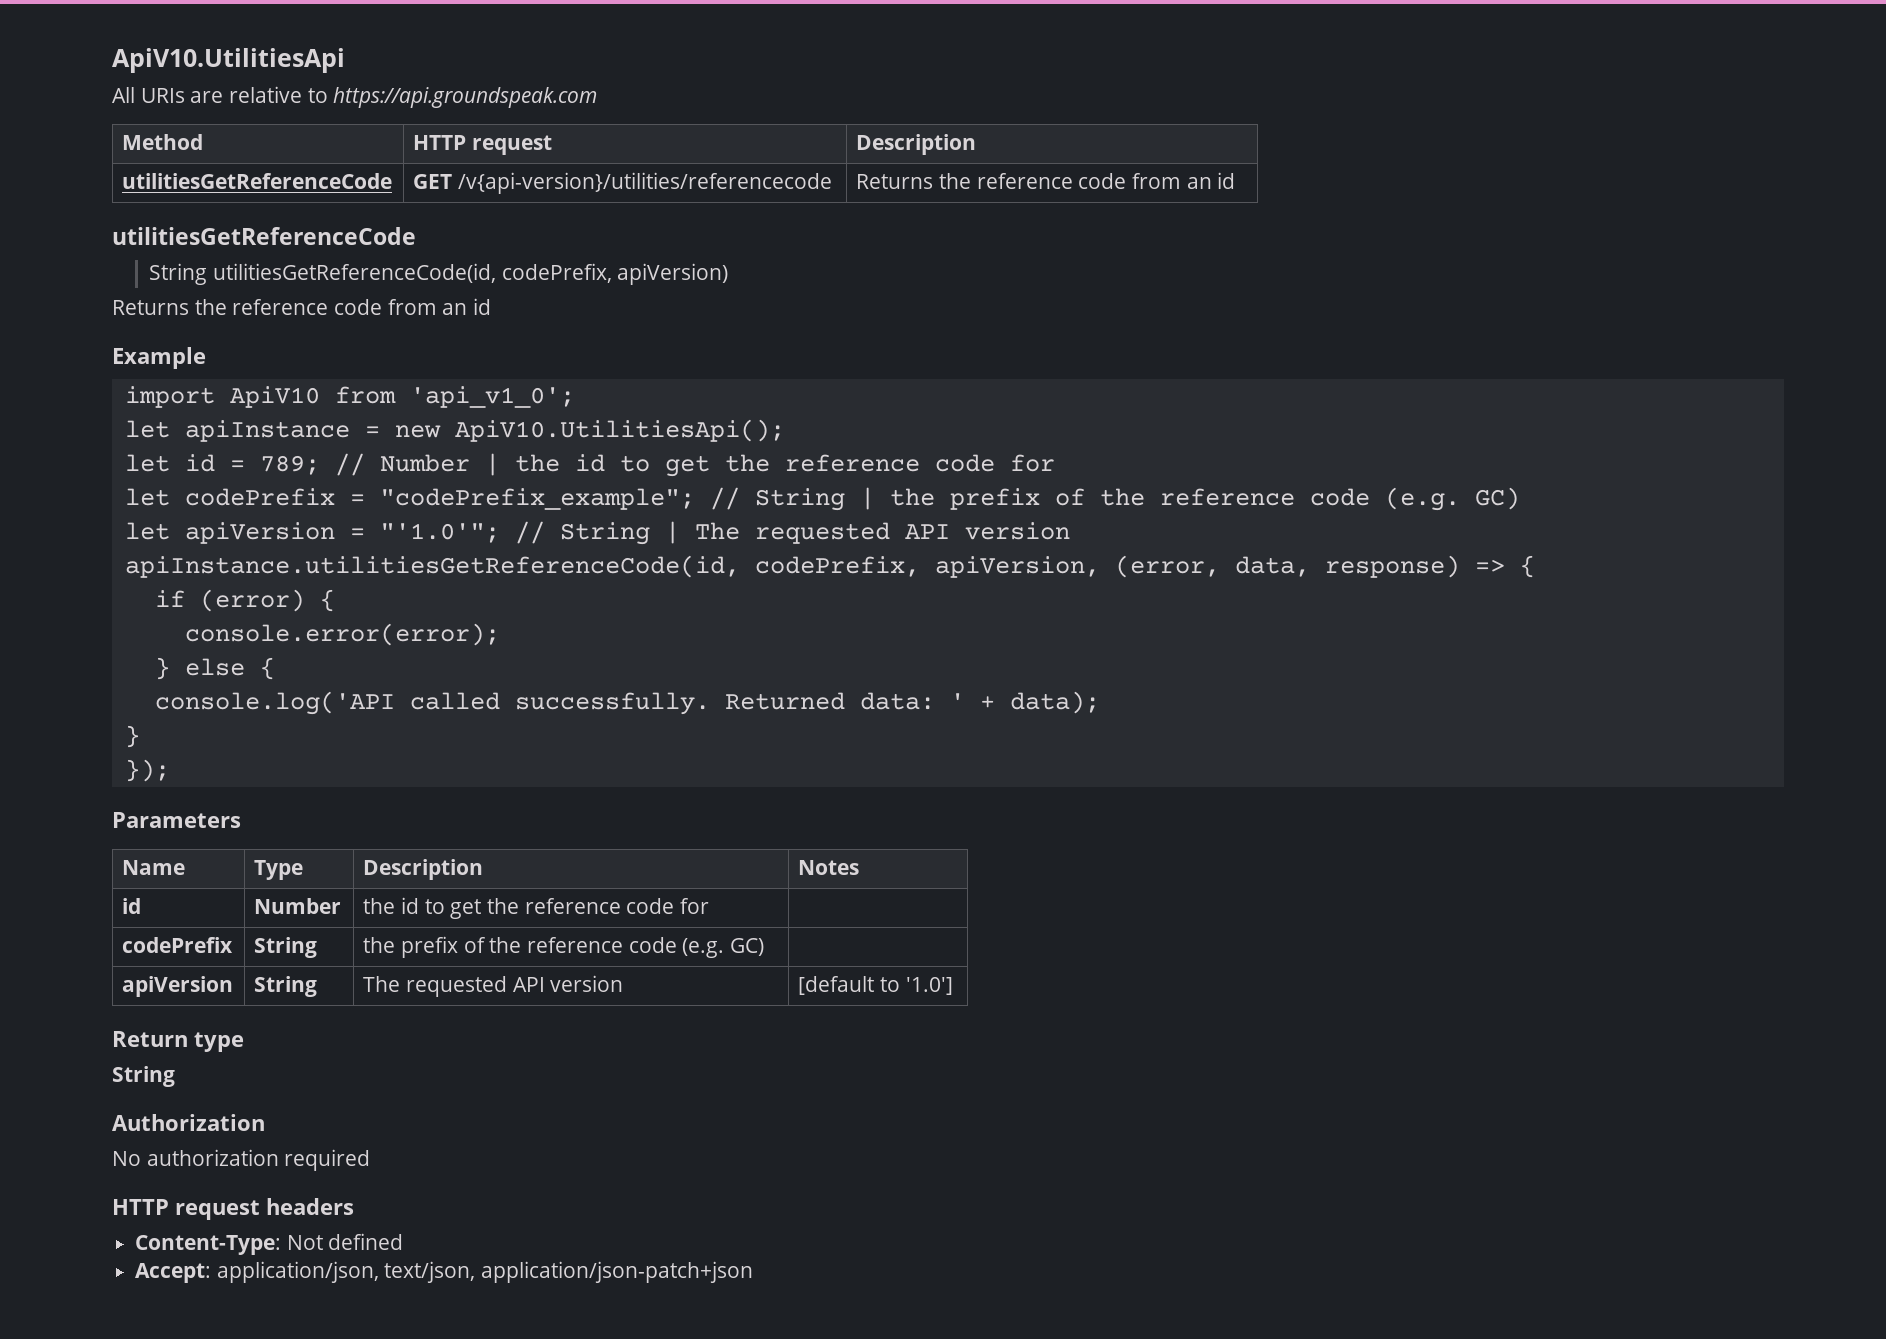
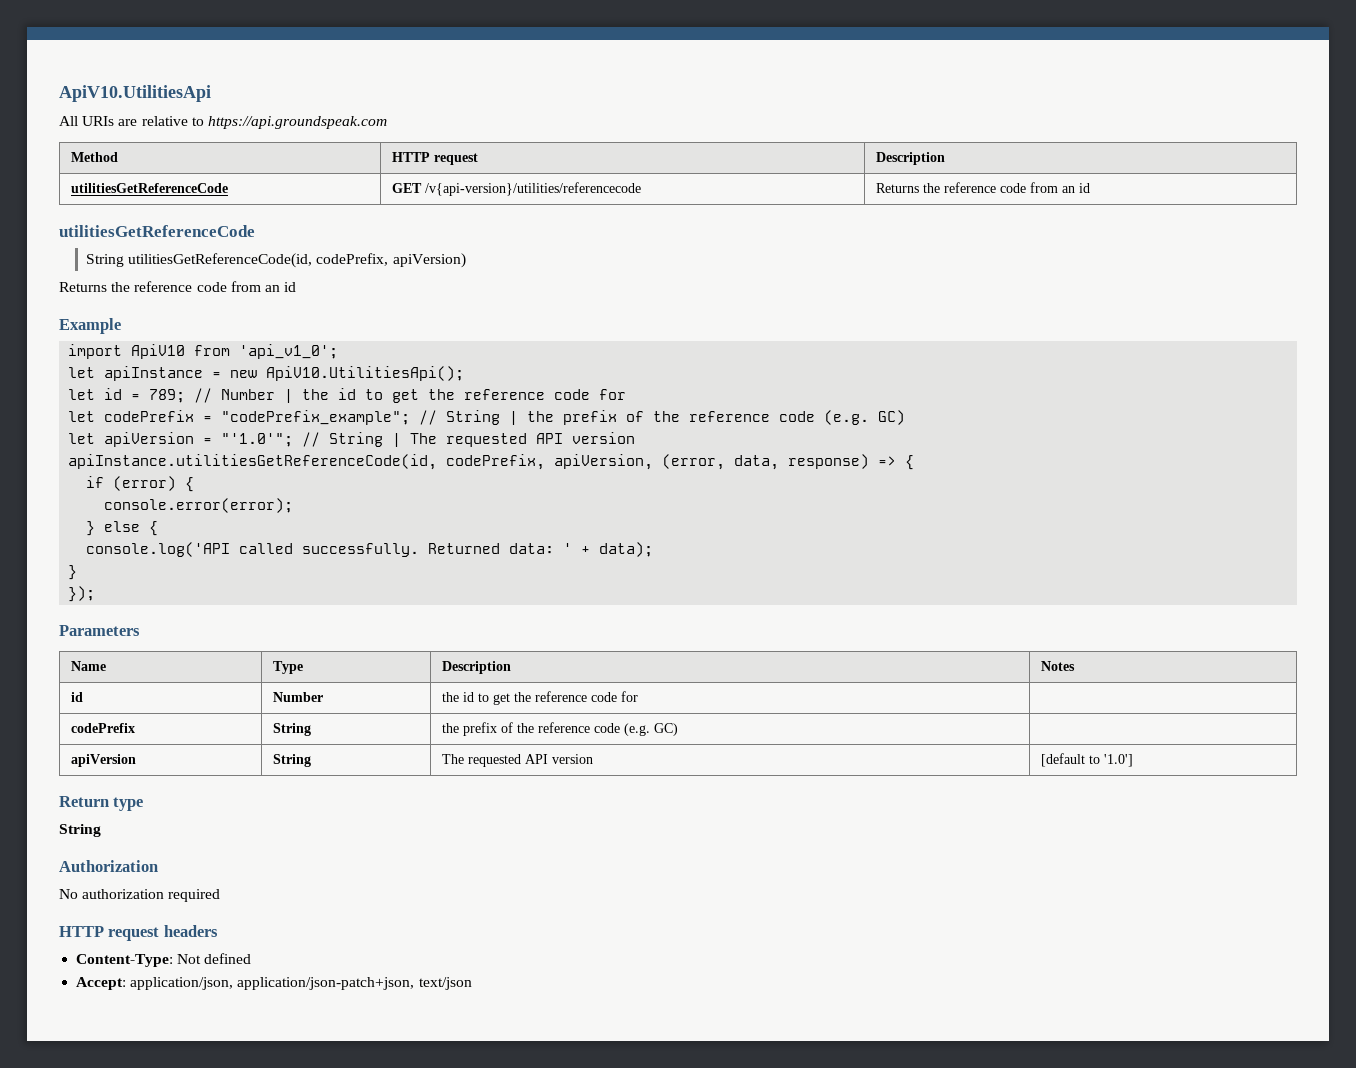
[384,1261,754,1283] text/json, application/json-patch+json -> [237,977,472,990] application/json-patch+json, text/json

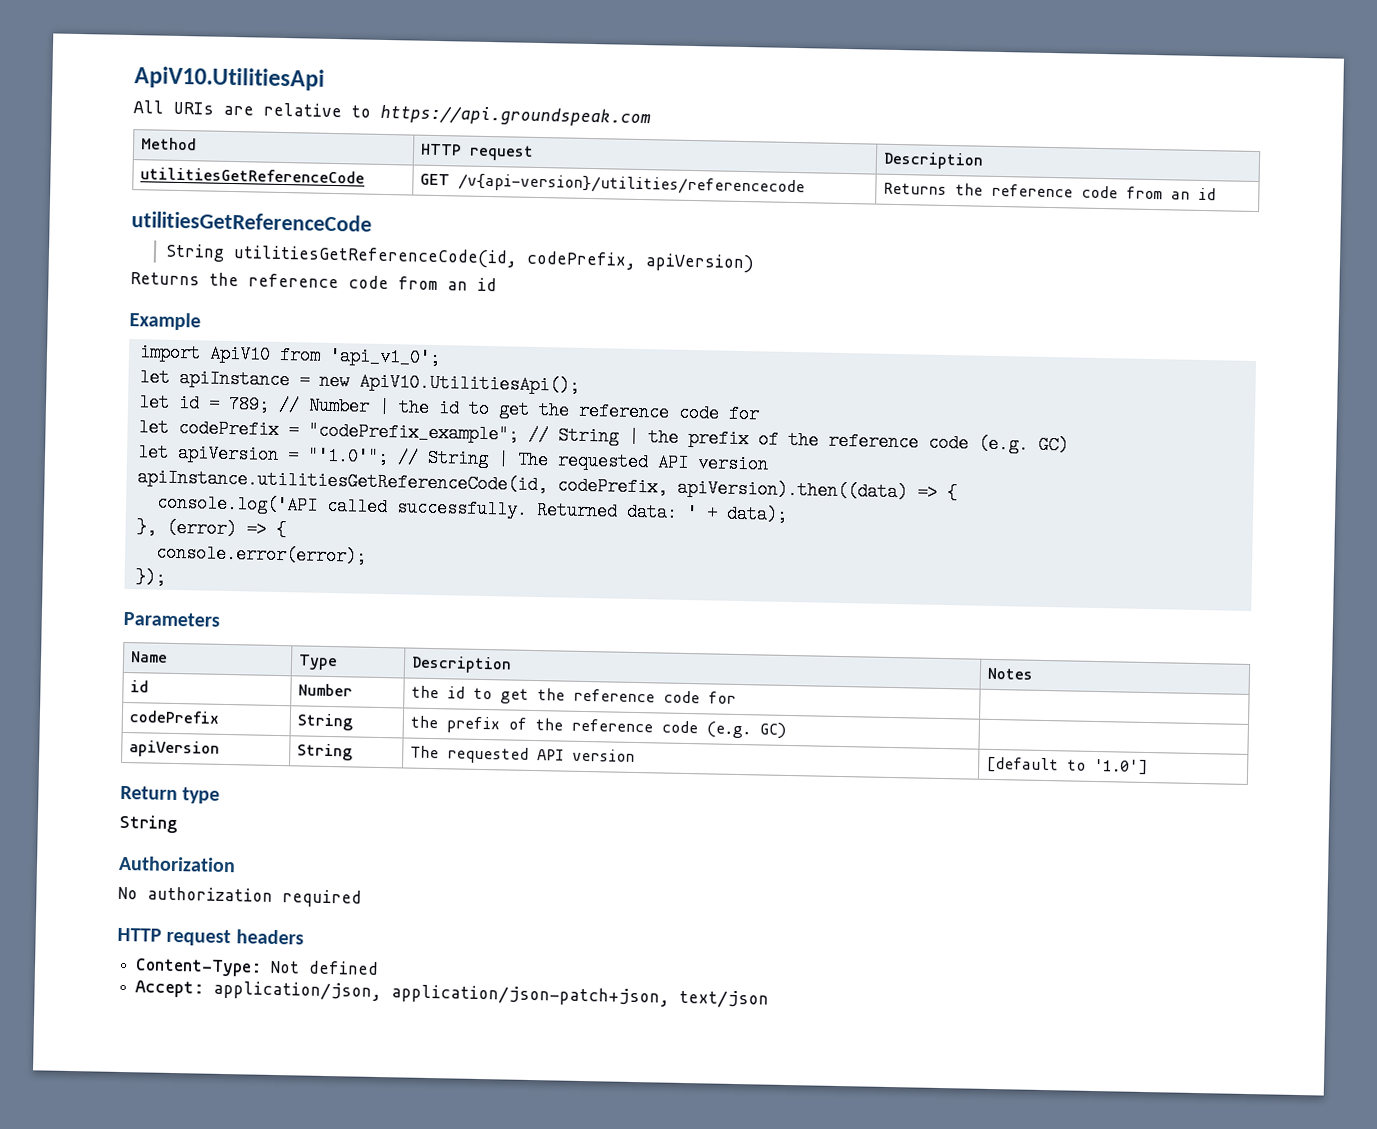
[554,454,915,470] [86,476,195,492] [104,498,294,513] [86,521,141,536] apiVersion, (error, data, response) => { // if (error) { // console.error(error); // } else -> [676,478,938,502] apiVersion).then((data) =>
[68,565,78,580] } -> [135,518,287,540] [154,543,367,566] }, (error) => { // console.error(error);

